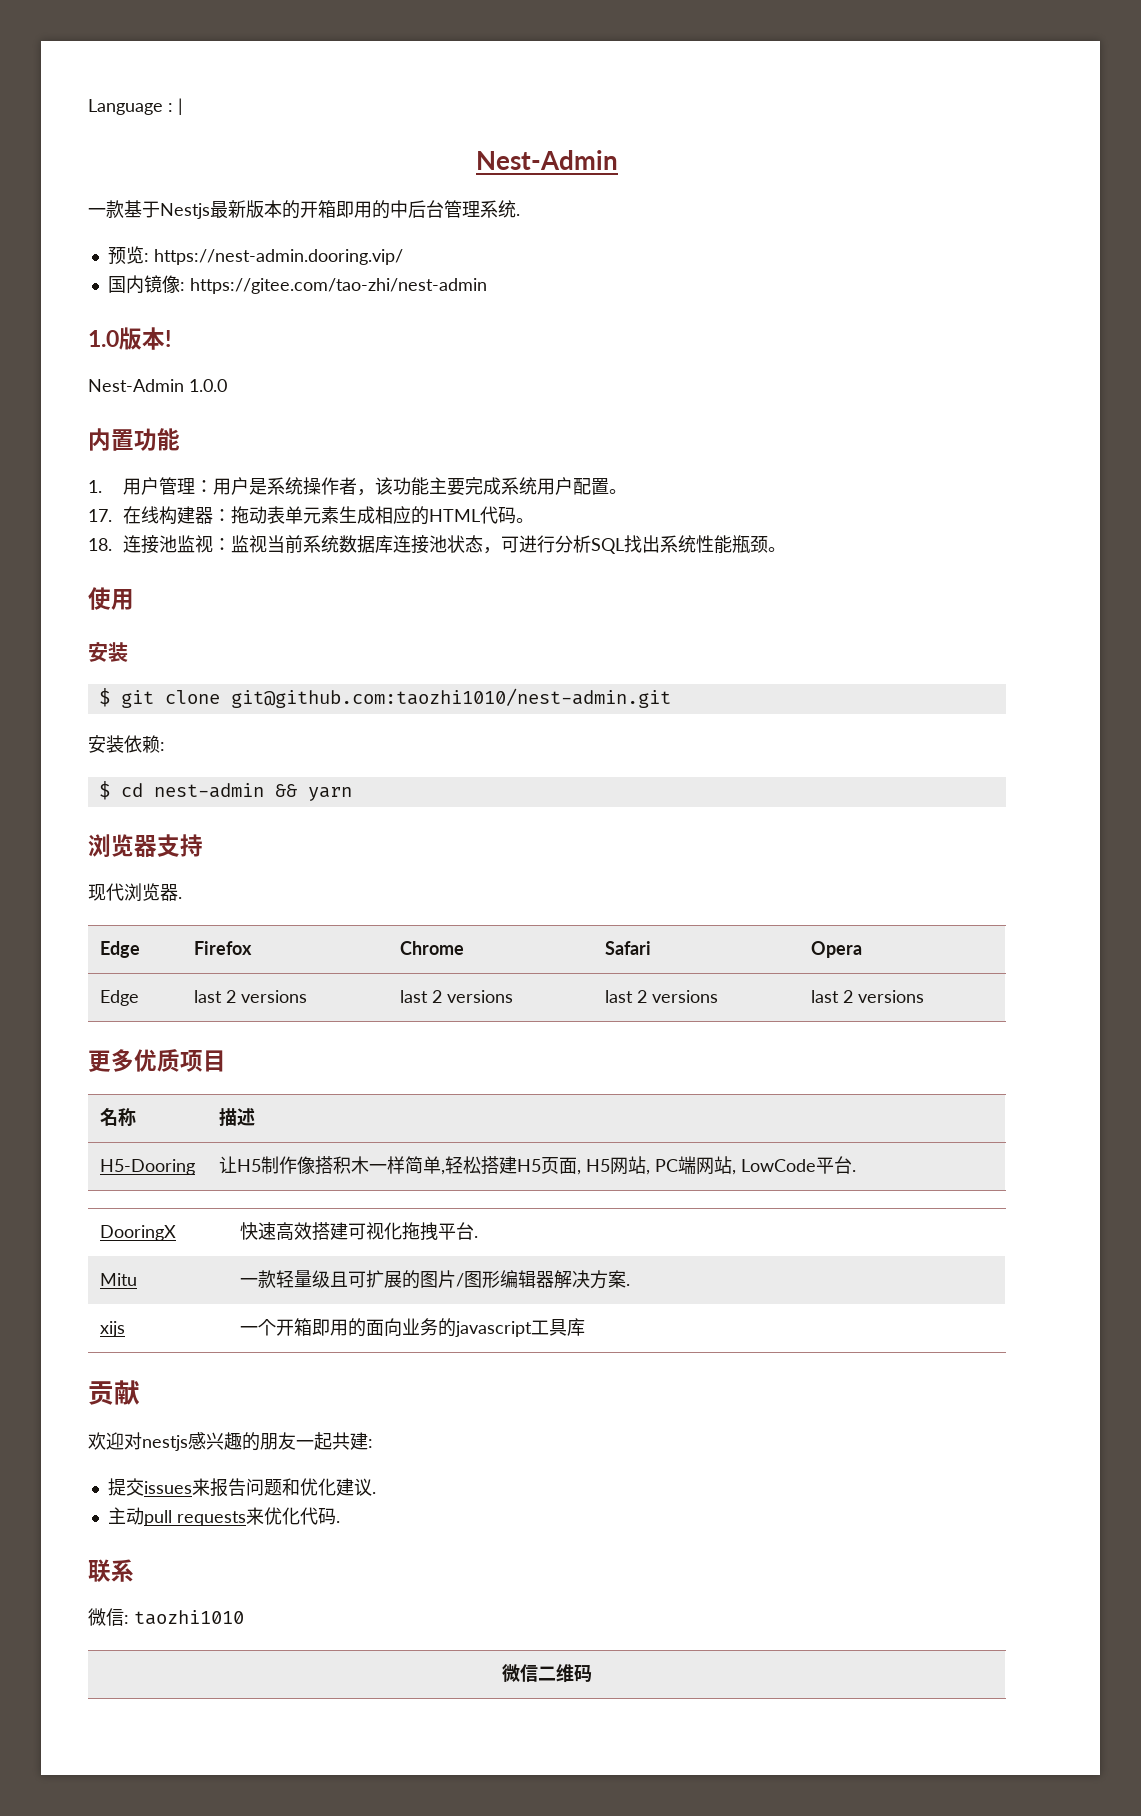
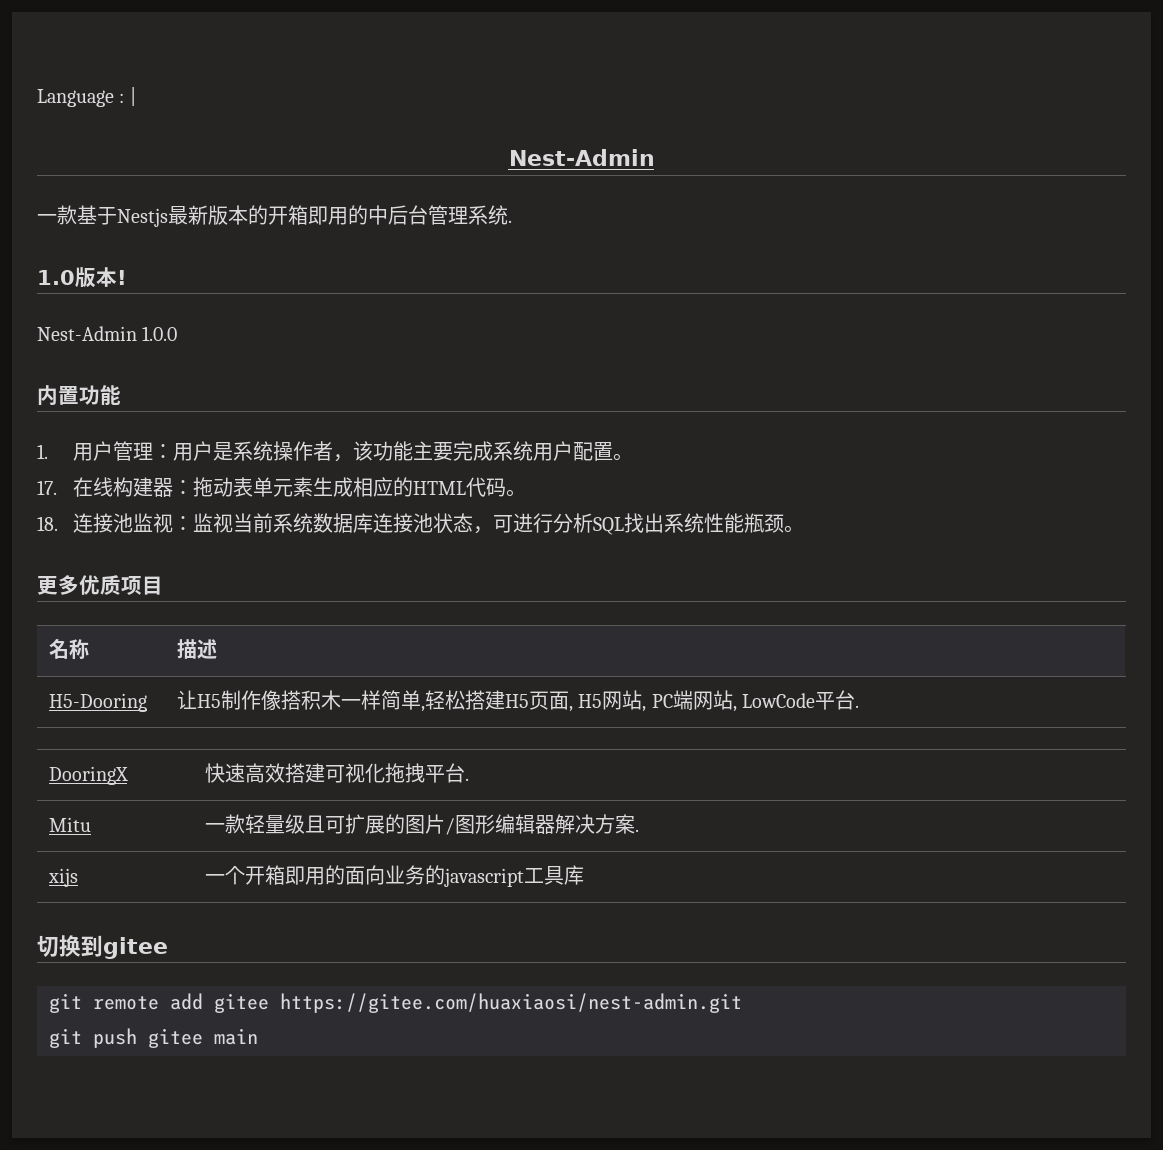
[107,246,403,265] [107,275,487,294] // 预览: https://nest-admin.dooring.vip/ // 国内镜像: https://gitee.com/tao-zhi/nest-admin -> (512, 221) none
[88,587,134,610] [88,642,128,662] [98,688,671,708] [88,735,165,753] [98,781,352,801] [88,834,203,858] [88,883,182,901] [99,941,140,958] [193,941,252,955] [399,941,464,955] [604,941,651,955] [810,941,862,958] [99,990,139,1006] [193,990,307,1003] [399,990,513,1003] [604,990,718,1003] [810,990,924,1003] // 使用 // 安装 // $ git clone git@github.com:taozhi1010/nest-admin.git // 安装依赖: // $ cd nest-admin && yarn // 浏览器支持 // 现代浏览器. // Edge | Firefox | Chrome | Safari | Opera // Edge | last 2 versions | last 2 versions | last 2 versions | last 2 versions -> (804, 529) none
[88,1380,140,1405] [88,1432,373,1451] [107,1478,376,1497] [107,1507,340,1526] [88,1559,134,1582] [88,1608,244,1626] [502,1664,592,1683] 贡献 // 欢迎对nestjs感兴趣的朋友一起共建: // 提交issues来报告问题和优化建议. // 主动pull requests来优化代码. // 联系 // 微信: taozhi1010 // 微信二维码 -> [37,935,168,959] [49,993,742,1013] [49,1028,258,1048] 切换到gitee // git remote add gitee https://gitee.com/huaxiaosi/nest-admin.git // git push gitee main

